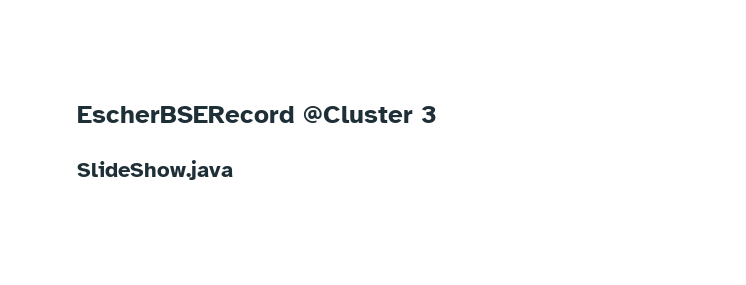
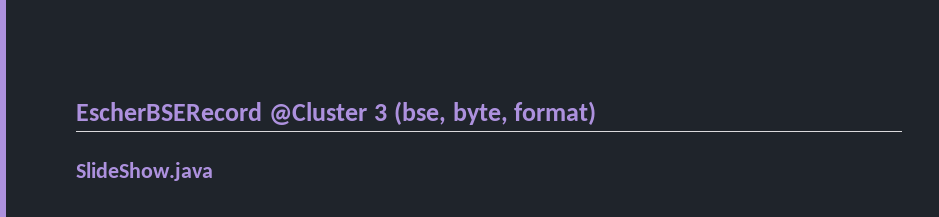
(437, 114) none -> [393,101,597,125] (bse, byte, format)

